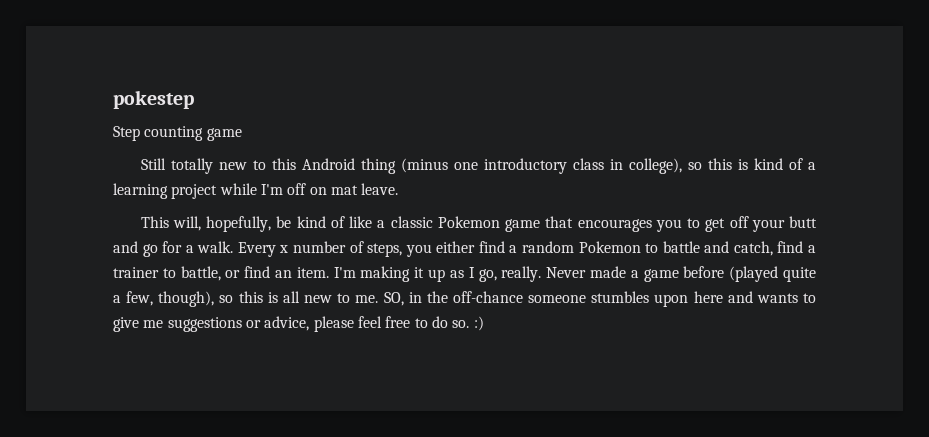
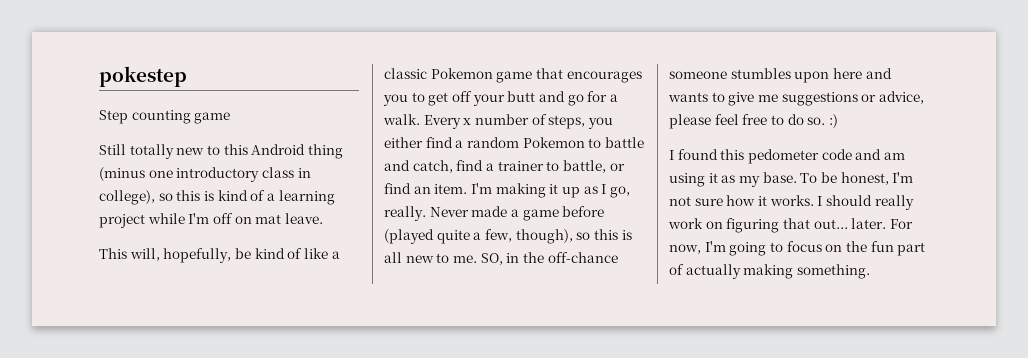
(484, 323) none -> [669,149,905,164] [669,172,914,187] [669,195,914,210] [668,218,913,233] [669,241,926,256] [669,264,870,279] // I found this pedometer code and am using it as my base. To be honest, I'm not sure how it works. I should really work on figuring that out... later. For now, I'm going to focus on the fun part of actually making something.

